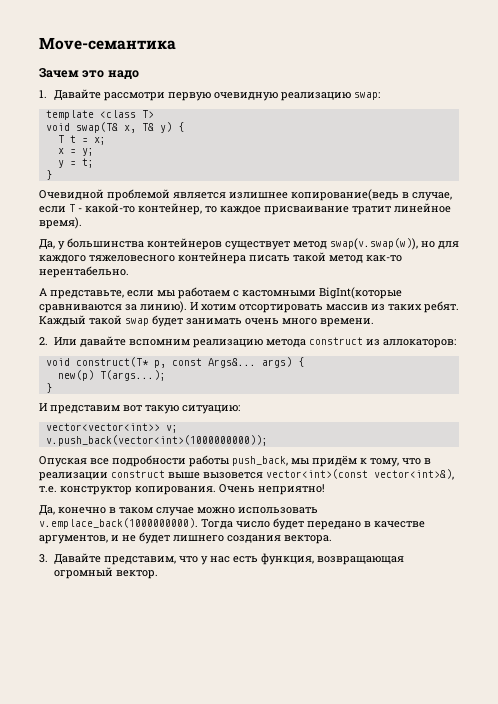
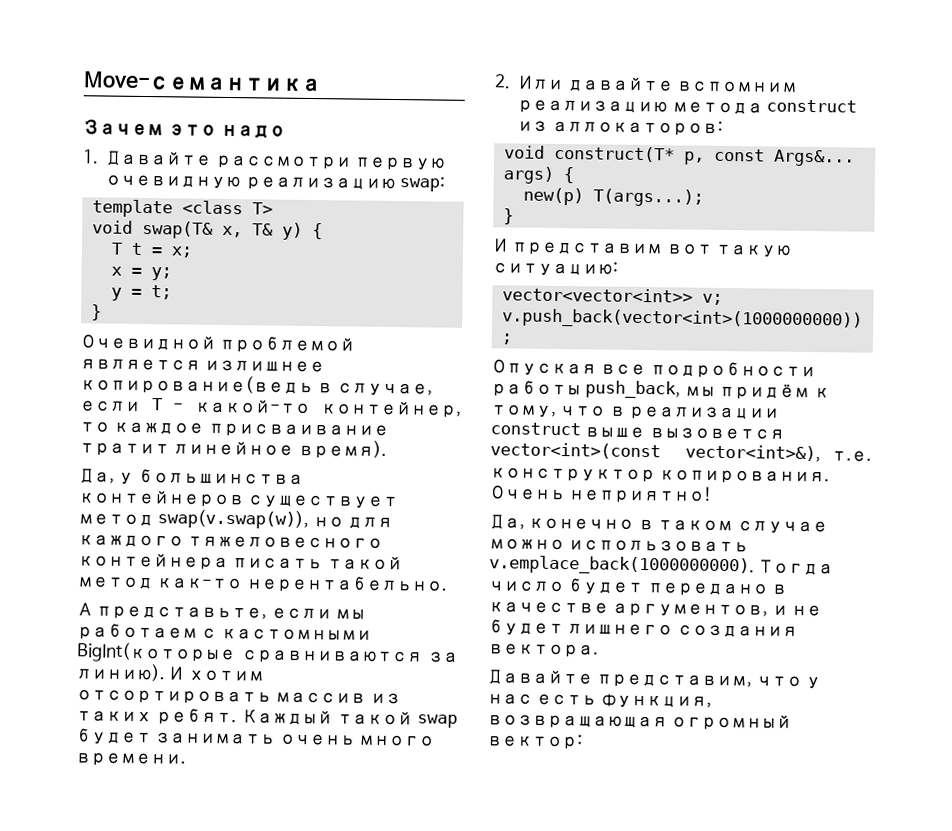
[39,554,48,563] 3. -> (599, 650) none
[115,570,158,579] вектор. -> [486,733,583,750] вектор:

